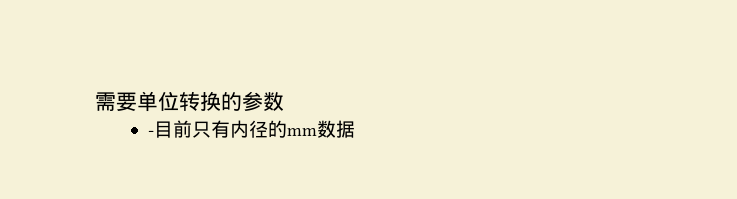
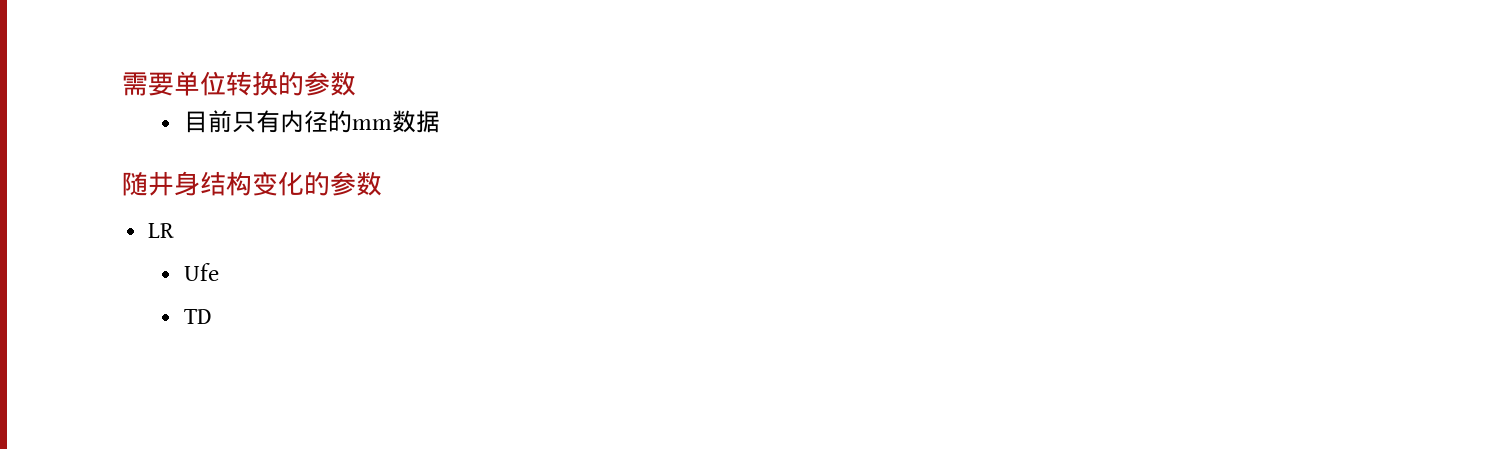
[147,130,154,136] - -> (356, 83) none
(355, 129) none -> [122,171,382,196] [148,223,175,238] [183,263,219,281] [183,309,212,324] // 随井身结构变化的参数 // LR // Ufe // TD

